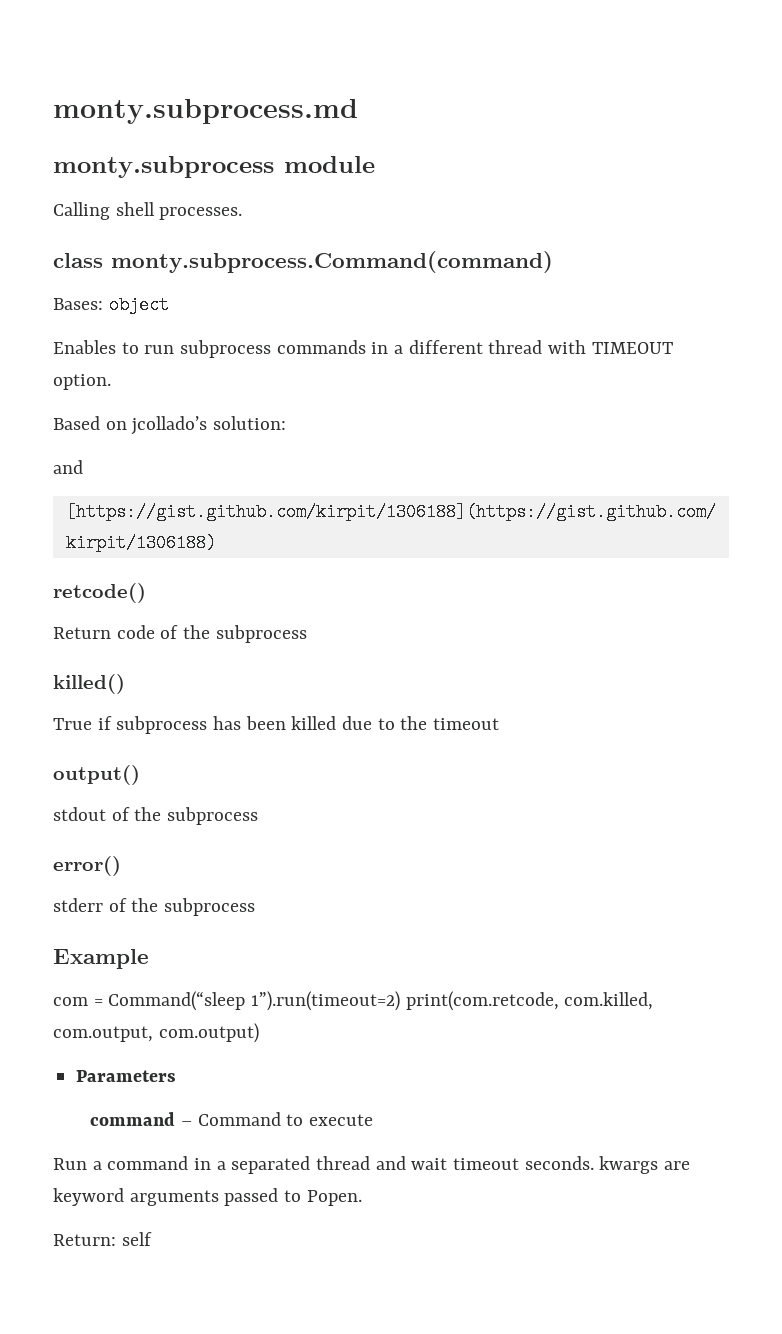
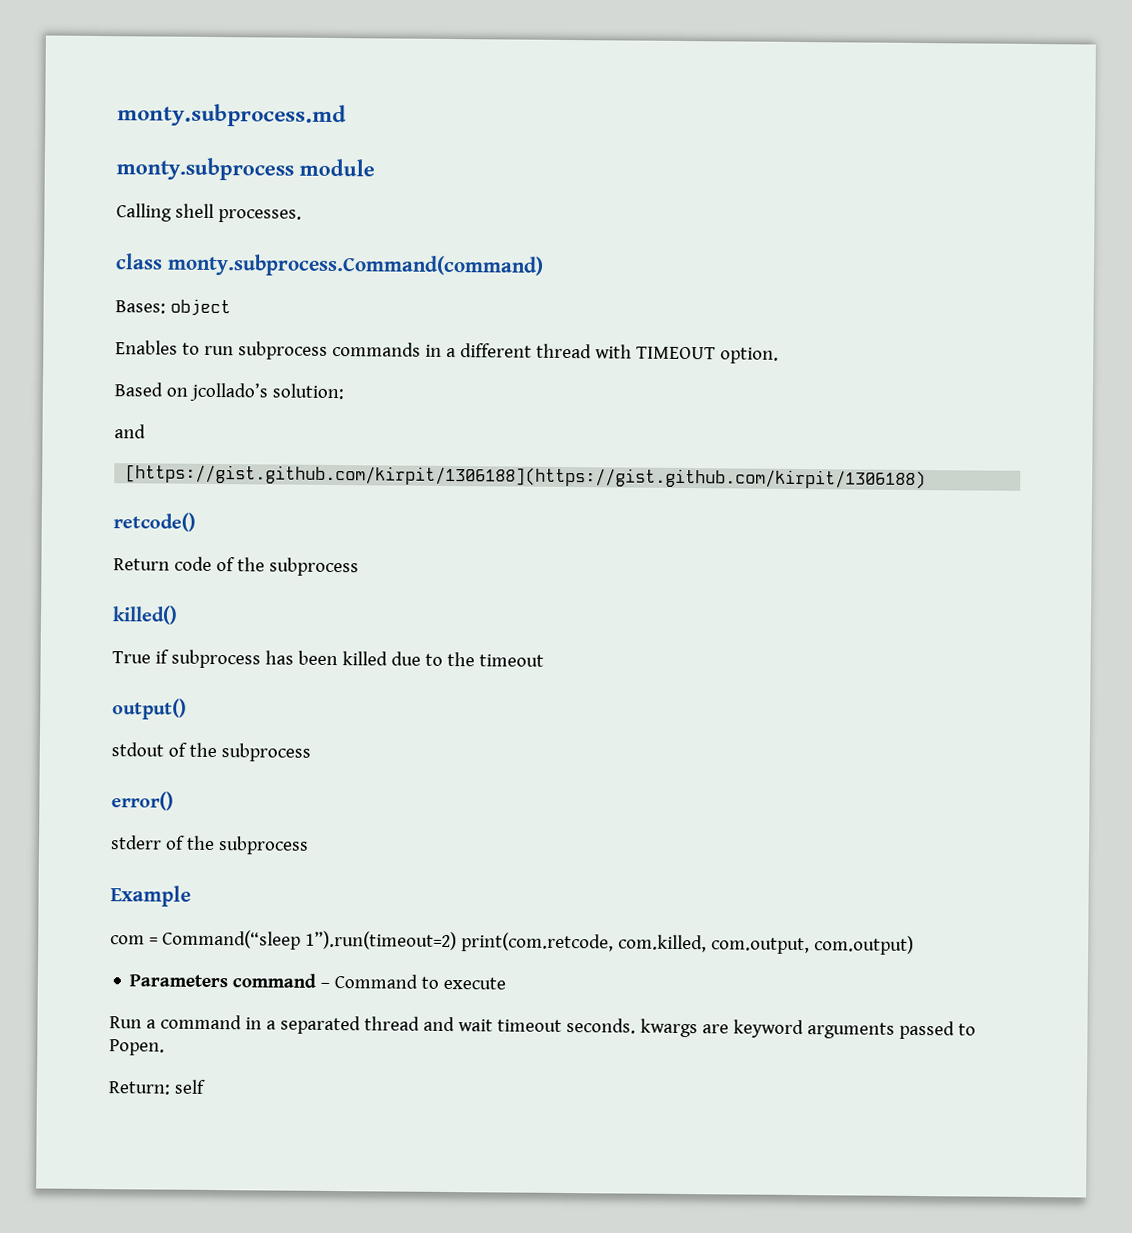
(177, 1076) // -> (229, 981) none

